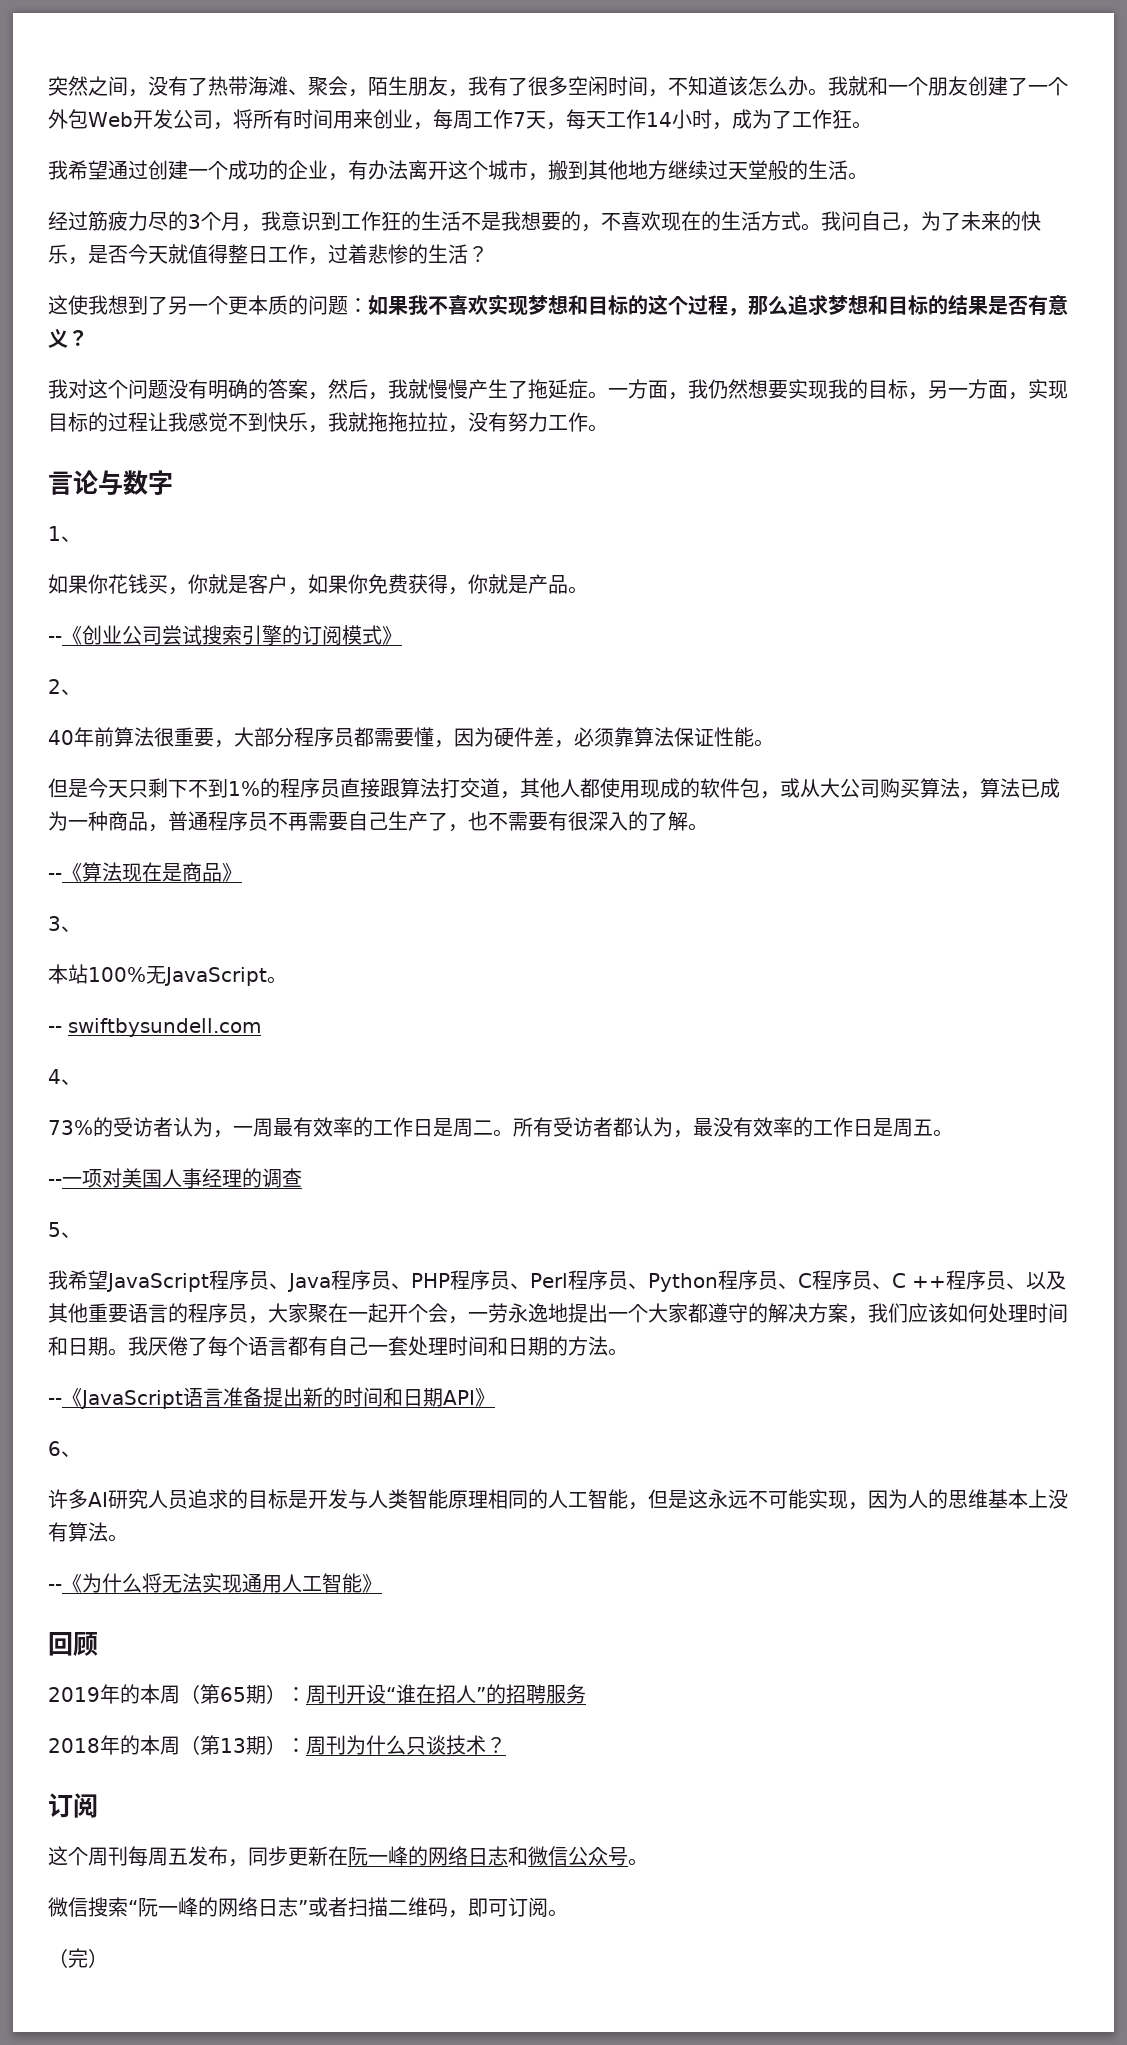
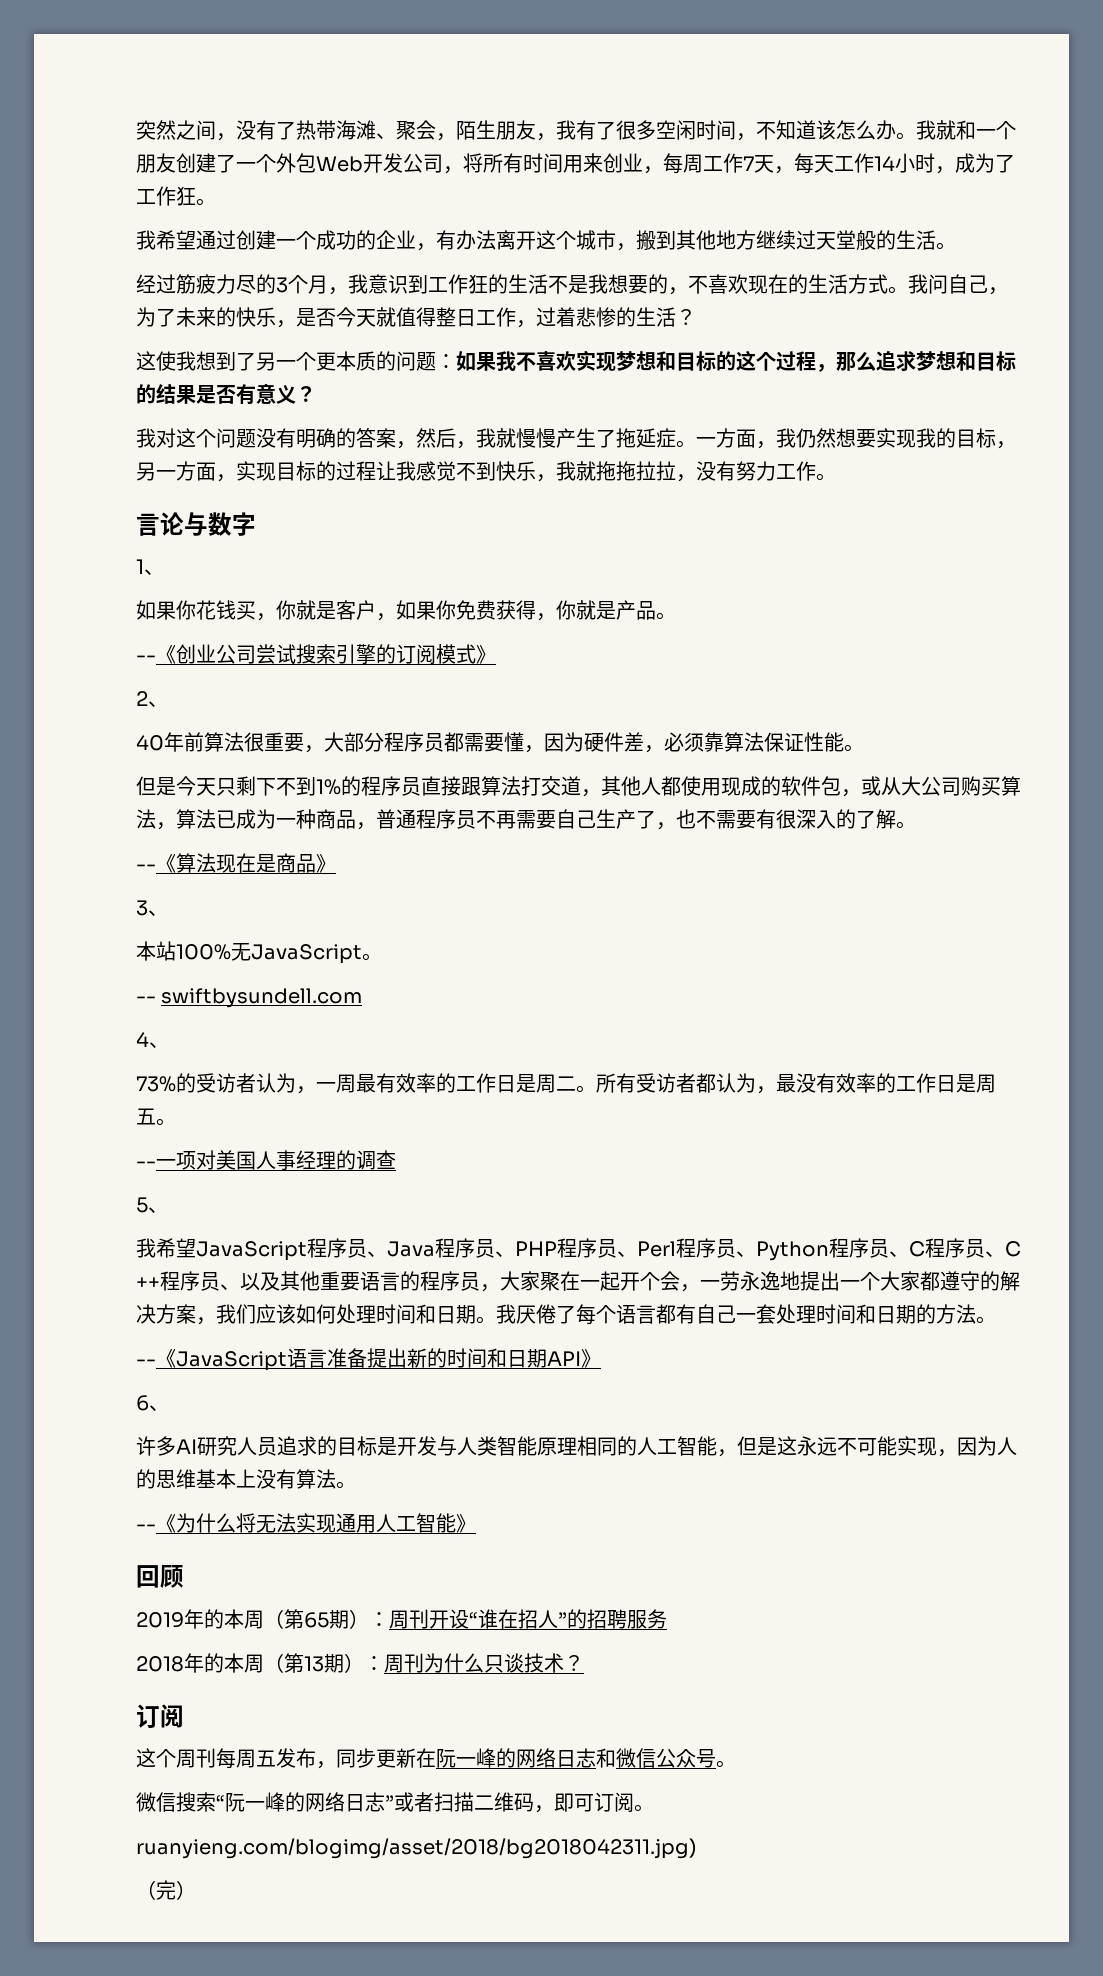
(568, 1913) none -> [136,1838,697,1859] // ruanyieng.com/blogimg/asset/2018/bg2018042311.jpg)

